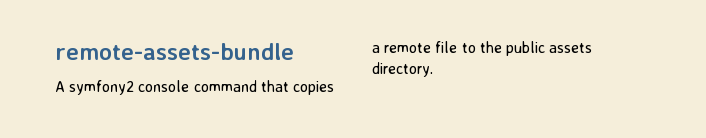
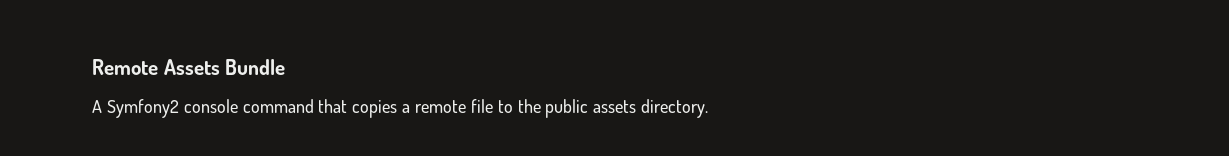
[55,43,294,60] remote-assets-bundle -> [92,59,286,75] Remote Assets Bundle
[69,80,135,95] symfony2 -> [106,99,179,118] Symfony2

